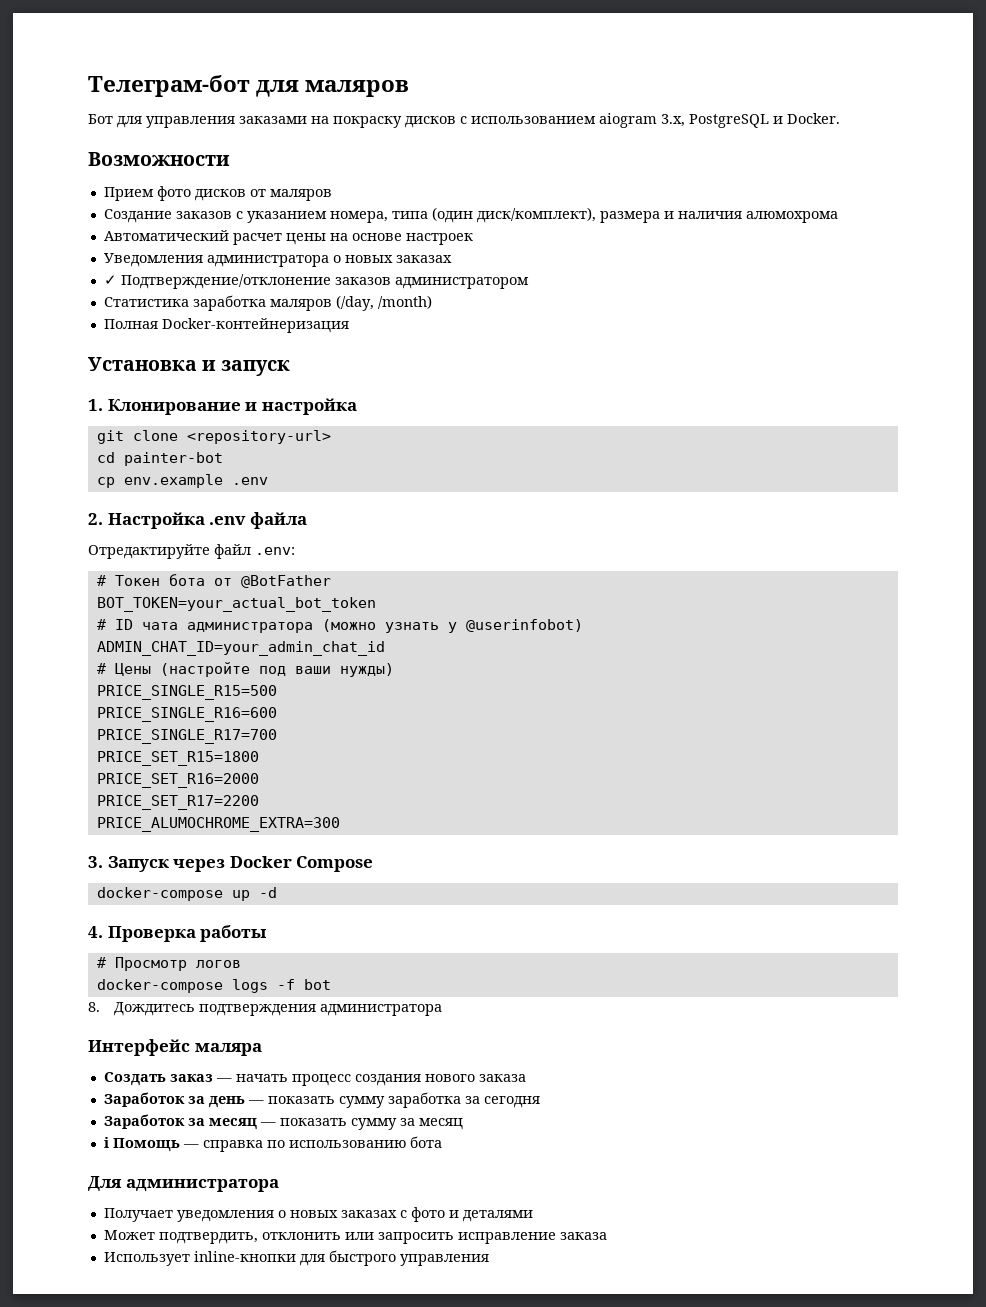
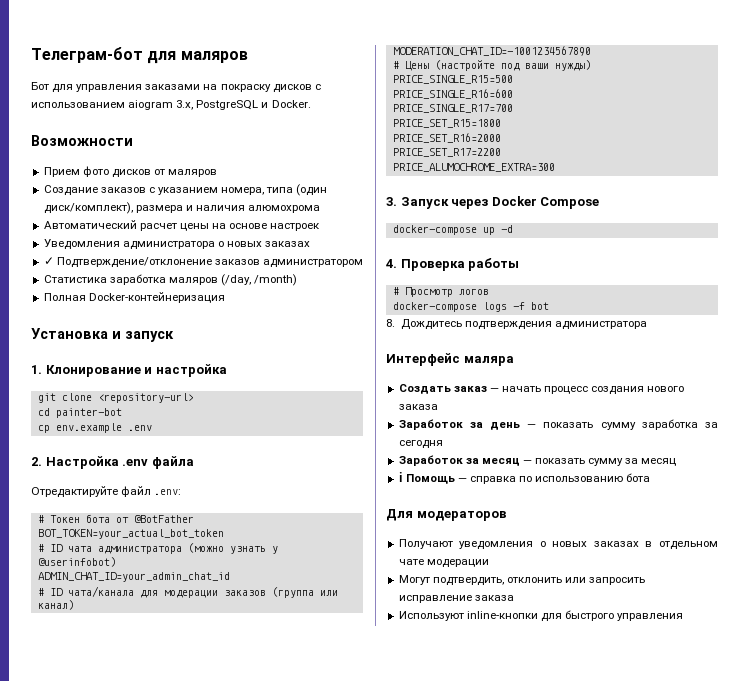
(385, 648) none -> [37,586,338,598] [37,600,74,610] [392,46,591,56] // # ID чата/канала для модерации заказов (группа или канал) // MODERATION_CHAT_ID=-1001234567890
[125,1179,279,1192] [103,1208,173,1222] администратора // Получает -> [416,511,507,521] [398,539,453,549] модераторов // Получают
[399,1207,533,1222] [103,1230,155,1240] с фото и деталями // Может -> [645,541,718,550] [398,559,489,568] [398,575,430,585] в отдельном чате модерации // Могут
[103,1252,190,1266] Использует -> [398,611,464,621] Используют

